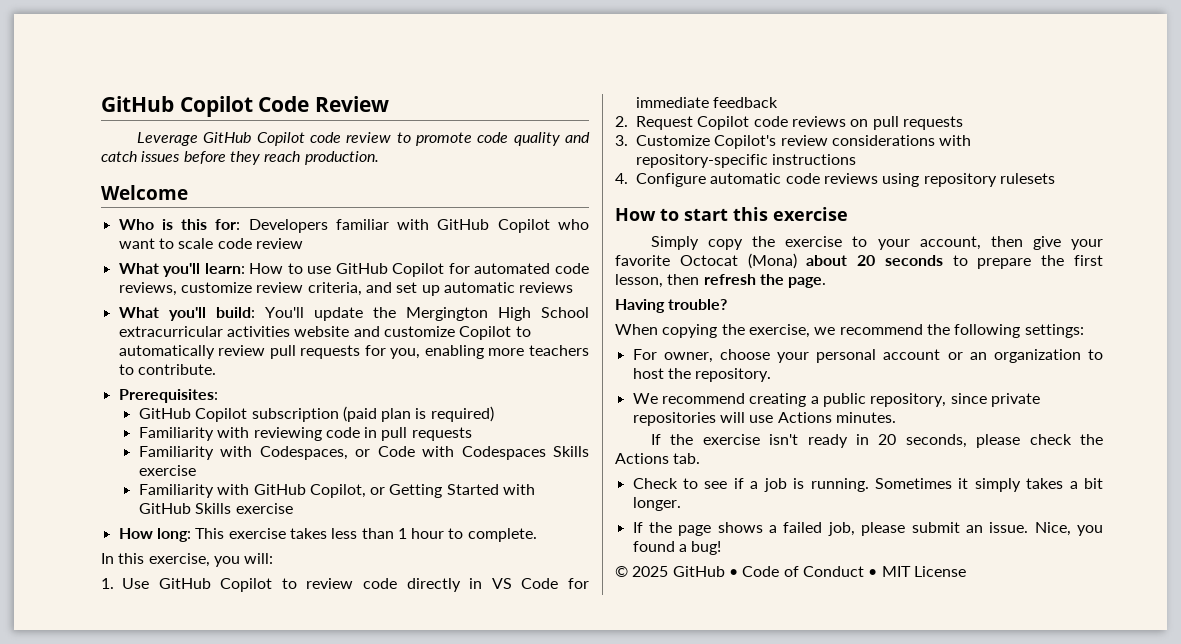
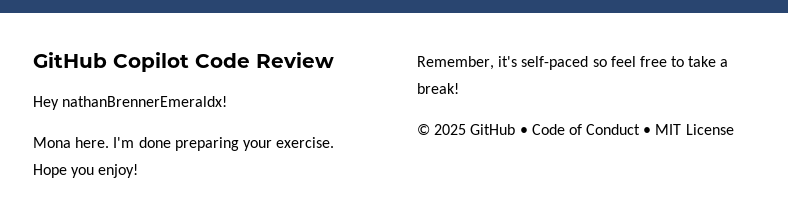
[136,132,590,146] [101,151,379,165] [101,185,188,200] [118,219,589,233] [118,238,303,249] [118,263,589,277] [118,282,574,296] [118,307,589,321] [118,326,531,340] [118,345,589,359] [118,364,216,375] [118,389,218,403] [138,406,494,422] [138,427,472,441] [138,446,590,460] [138,465,196,476] [138,484,536,498] [138,503,293,514] [118,528,537,542] [101,553,274,567] [101,578,590,592] [636,97,779,108] [615,116,963,130] [615,135,972,149] [636,154,857,168] [615,173,1055,187] [615,207,848,221] [650,236,1103,250] [615,253,1103,269] [615,274,827,288] [615,299,728,313] [615,324,1084,338] [632,349,1103,363] [632,368,772,382] [632,393,1040,407] [632,412,896,426] [650,434,1103,448] [615,453,701,464] [632,478,1103,492] [632,497,681,511] [632,522,1103,536] [632,541,722,555] Leverage GitHub Copilot code review to promote code quality and catch issues before they reach production. // Welcome // Who is this for: Developers familiar with GitHub Copilot who want to scale code review // What you'll learn: How to use GitHub Copilot for automated code reviews, customize review criteria, and set up automatic reviews // What you'll build: You'll update the Mergington High School extracurricular activities website and customize Copilot to automatically review pull requests for you, enabling more teachers to contribute. // Prerequisites: // GitHub Copilot subscription (paid plan is required) // Familiarity with reviewing code in pull requests // Familiarity with Codespaces, or Code with Codespaces Skills exercise // Familiarity with GitHub Copilot, or Getting Started with GitHub Skills exercise // How long: This exercise takes less than 1 hour to complete. // In this exercise, you will: // 1. Use GitHub Copilot to review code directly in VS Code for immediate feedback // 2. Request Copilot code reviews on pull requests // 3. Customize Copilot's review considerations with repository-specific instructions // 4. Configure automatic code reviews using repository rulesets // How to start this exercise // Simply copy the exercise to your account, then give your favorite Octocat (Mona) about 20 seconds to prepare the first lesson, then refresh the page. // Having trouble? // When copying the exercise, we recommend the following settings: // For owner, choose your personal account or an organization to host the repository. // We recommend creating a public repository, since private repositories will use Actions minutes. // If the exercise isn't ready in 20 seconds, please check the Actions tab. // Check to see if a job is running. Sometimes it simply takes a bit longer. // If the page shows a failed job, please submit an issue. Nice, you found a bug! -> [33,96,228,110] [33,137,335,151] [33,164,139,178] [417,56,729,70] [417,83,459,94] Hey nathanBrennerEmeraldx! // Mona here. I'm done preparing your exercise. Hope you enjoy! // Remember, it's self-paced so feel free to take a break!

